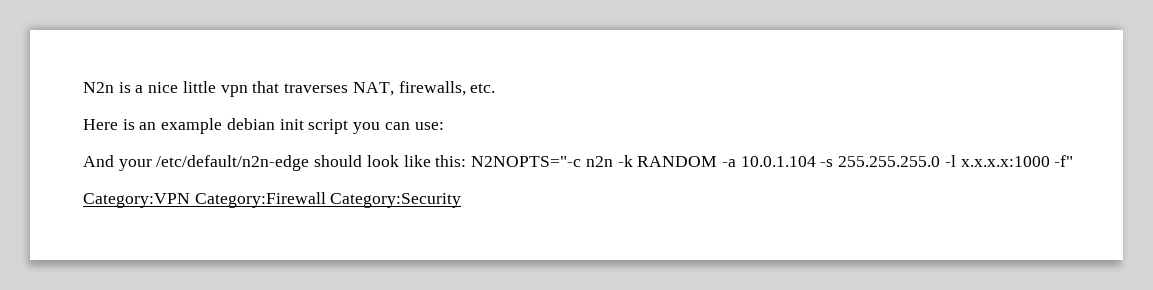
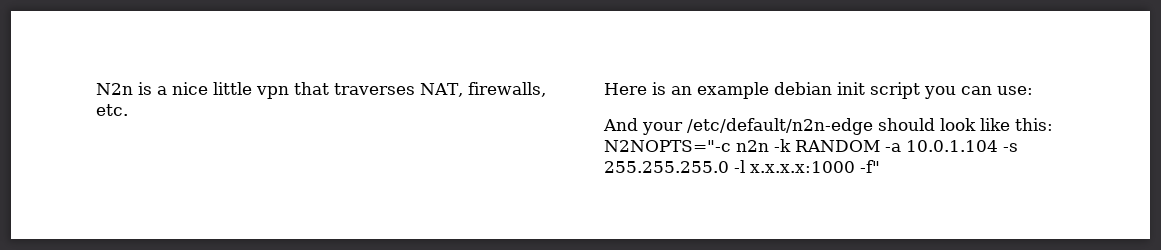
[83,192,462,208] // Category:VPN Category:Firewall Category:Security -> (880, 166) none

